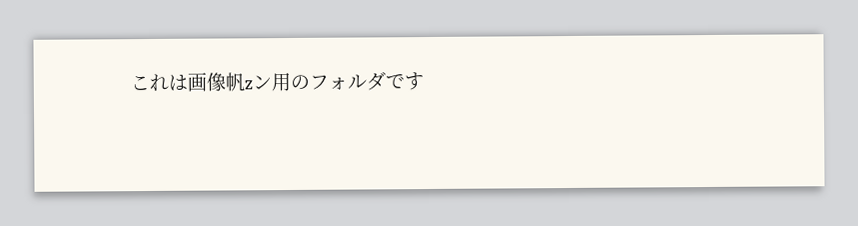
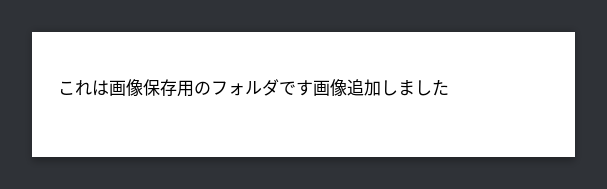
[225,72,272,92] 帆zン -> [143,79,177,96] 保存
(424, 81) none -> [313,79,449,96] 画像追加しました

